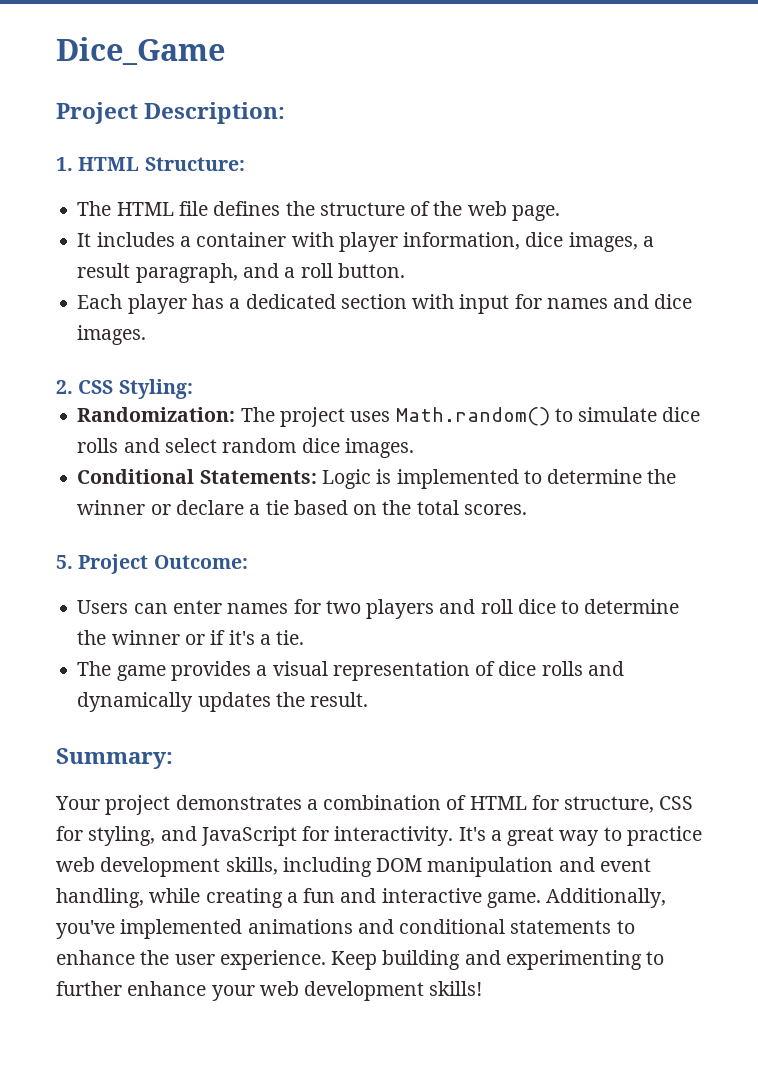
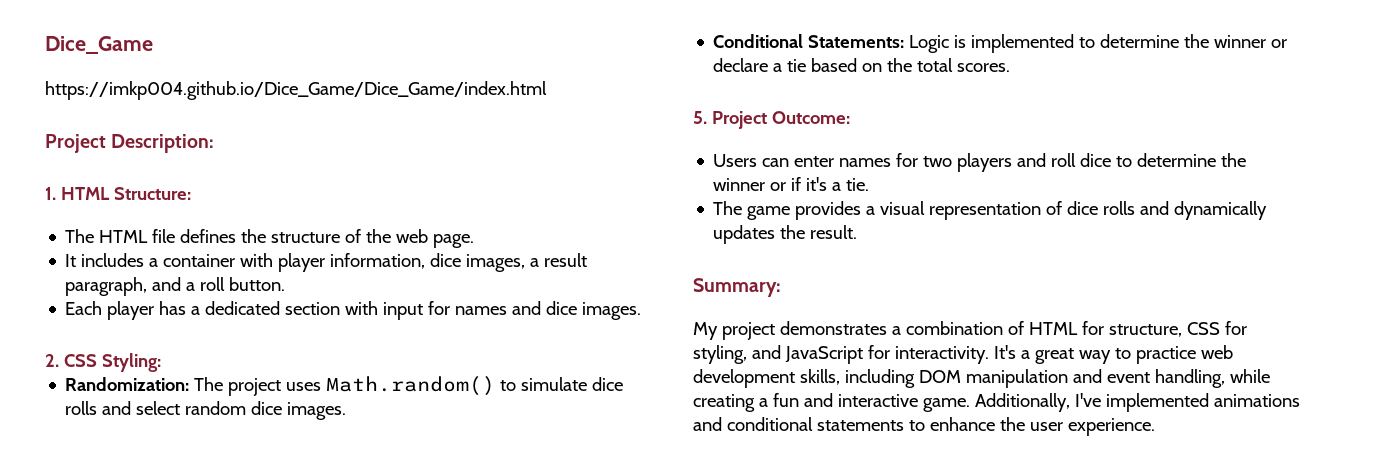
(225, 51) none -> [45,81,547,100] // https://imkp004.github.io/Dice_Game/Dice_Game/index.html
[55,796,100,810] Your -> [693,322,718,340] My
[56,920,115,939] you've -> [1074,393,1101,407] I've
[331,950,665,970] [56,981,483,1001] Keep building and experimenting to further enhance your web development skills! -> (1155, 427) none

